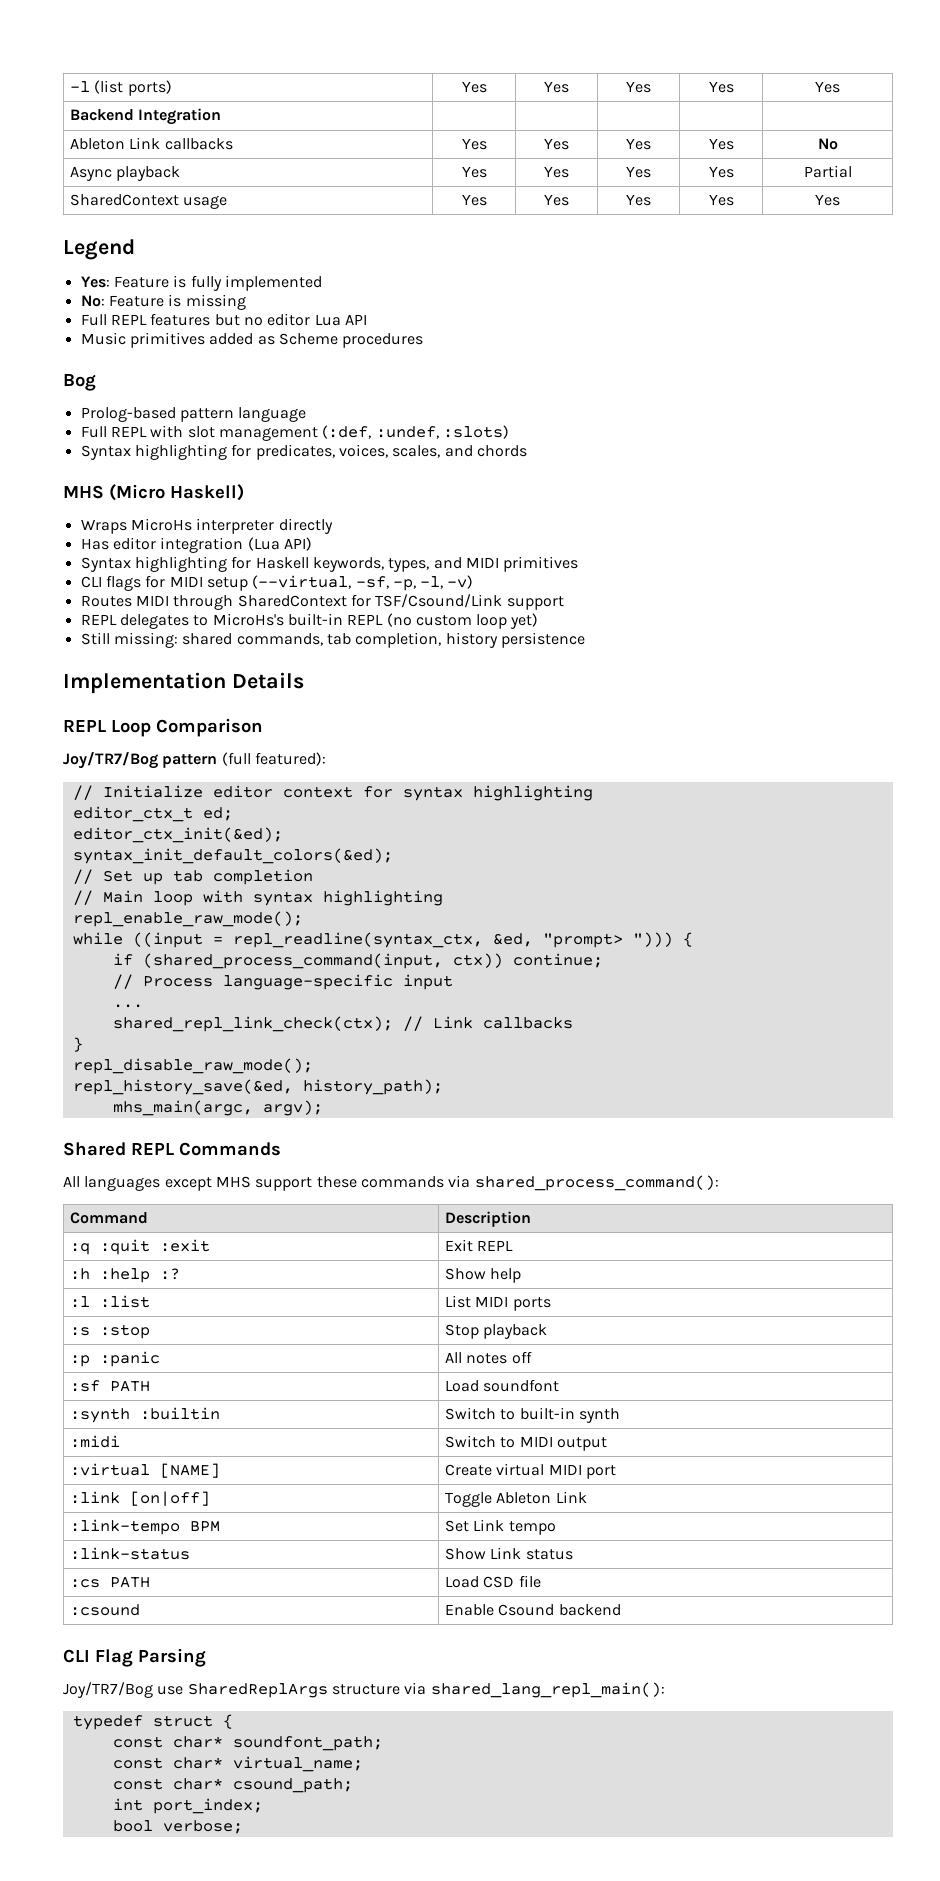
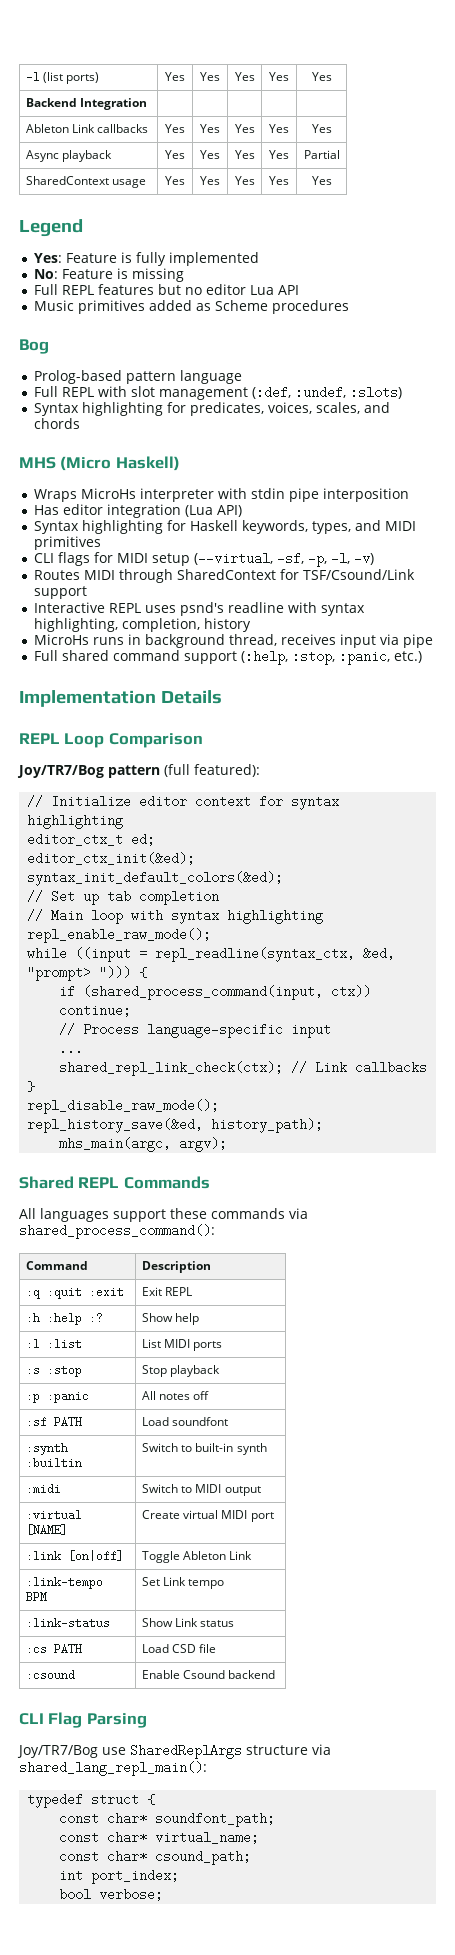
[817,138,838,150] No -> [311,124,332,133] Yes
[278,518,333,534] directly -> [217,488,409,502] with stdin pipe interposition
[80,613,539,629] [80,632,585,648] REPL delegates to MicroHs's built-in REPL (no custom loop yet) // Still missing: shared commands, tab completion, history persistence -> [33,602,365,616] [33,618,251,632] [33,634,433,648] [33,650,422,665] Interactive REPL uses psnd's readline with syntax highlighting, completion, history // MicroHs runs in background thread, receives input via pipe // Full shared command support (:help, :stop, :panic, etc.)
[164,1176,251,1191] except MHS -> (109, 1215) none

